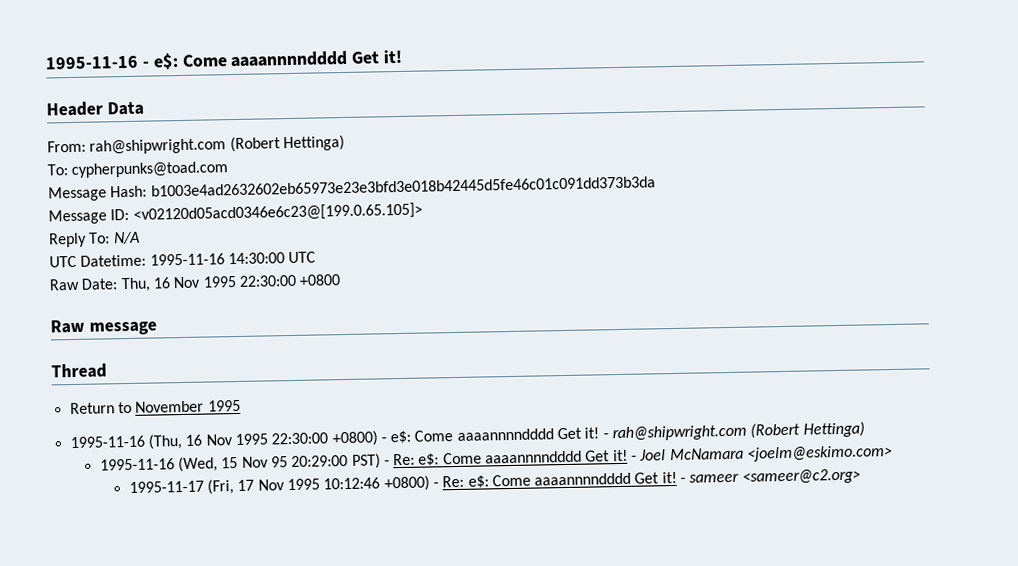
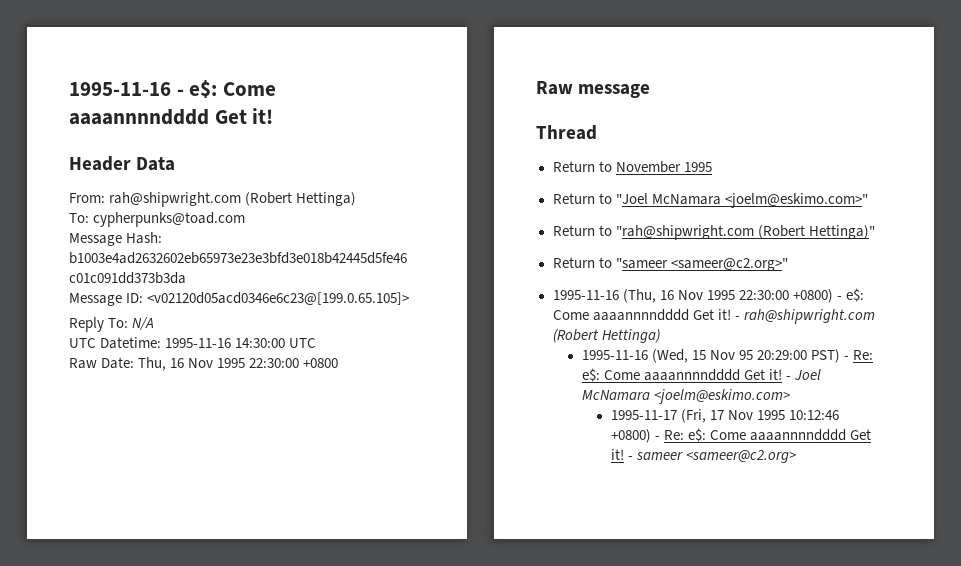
(241, 405) none -> [552,193,868,208] [552,225,875,240] [552,257,788,271] // Return to "Joel McNamara <joelm@eskimo.com>" // Return to "rah@shipwright.com (Robert Hettinga)" // Return to "sameer <sameer@c2.org>"

